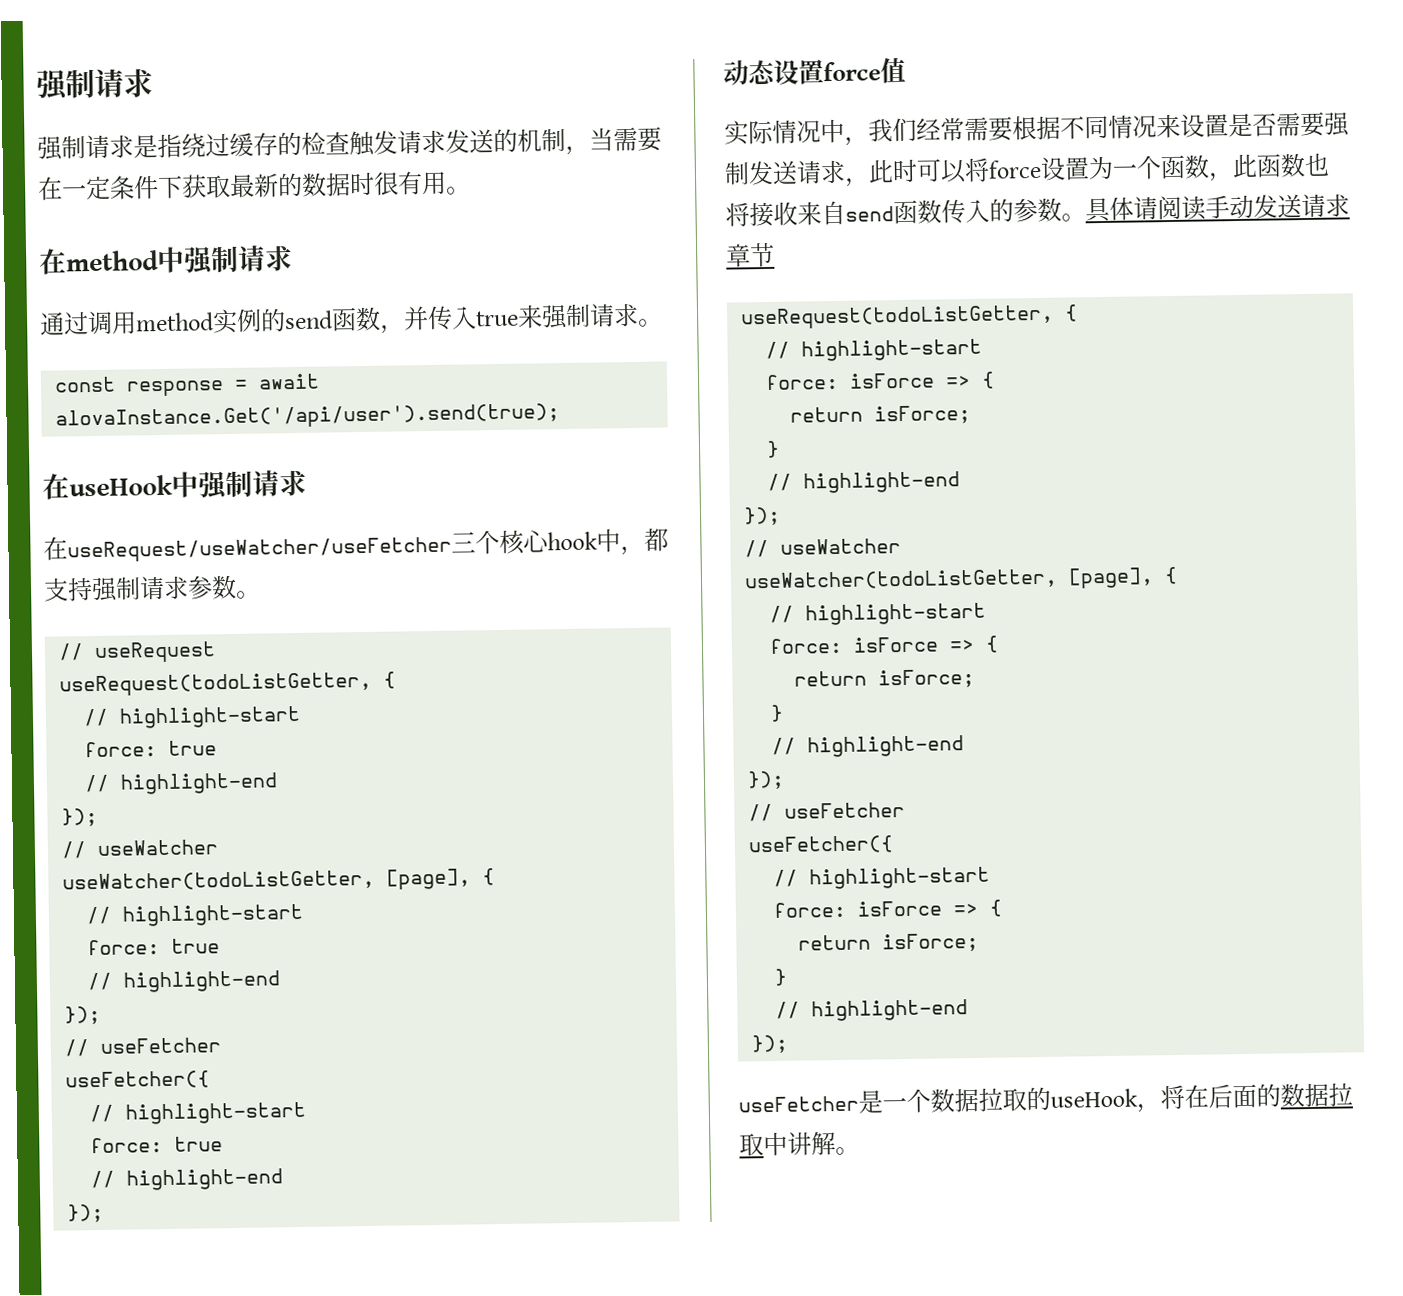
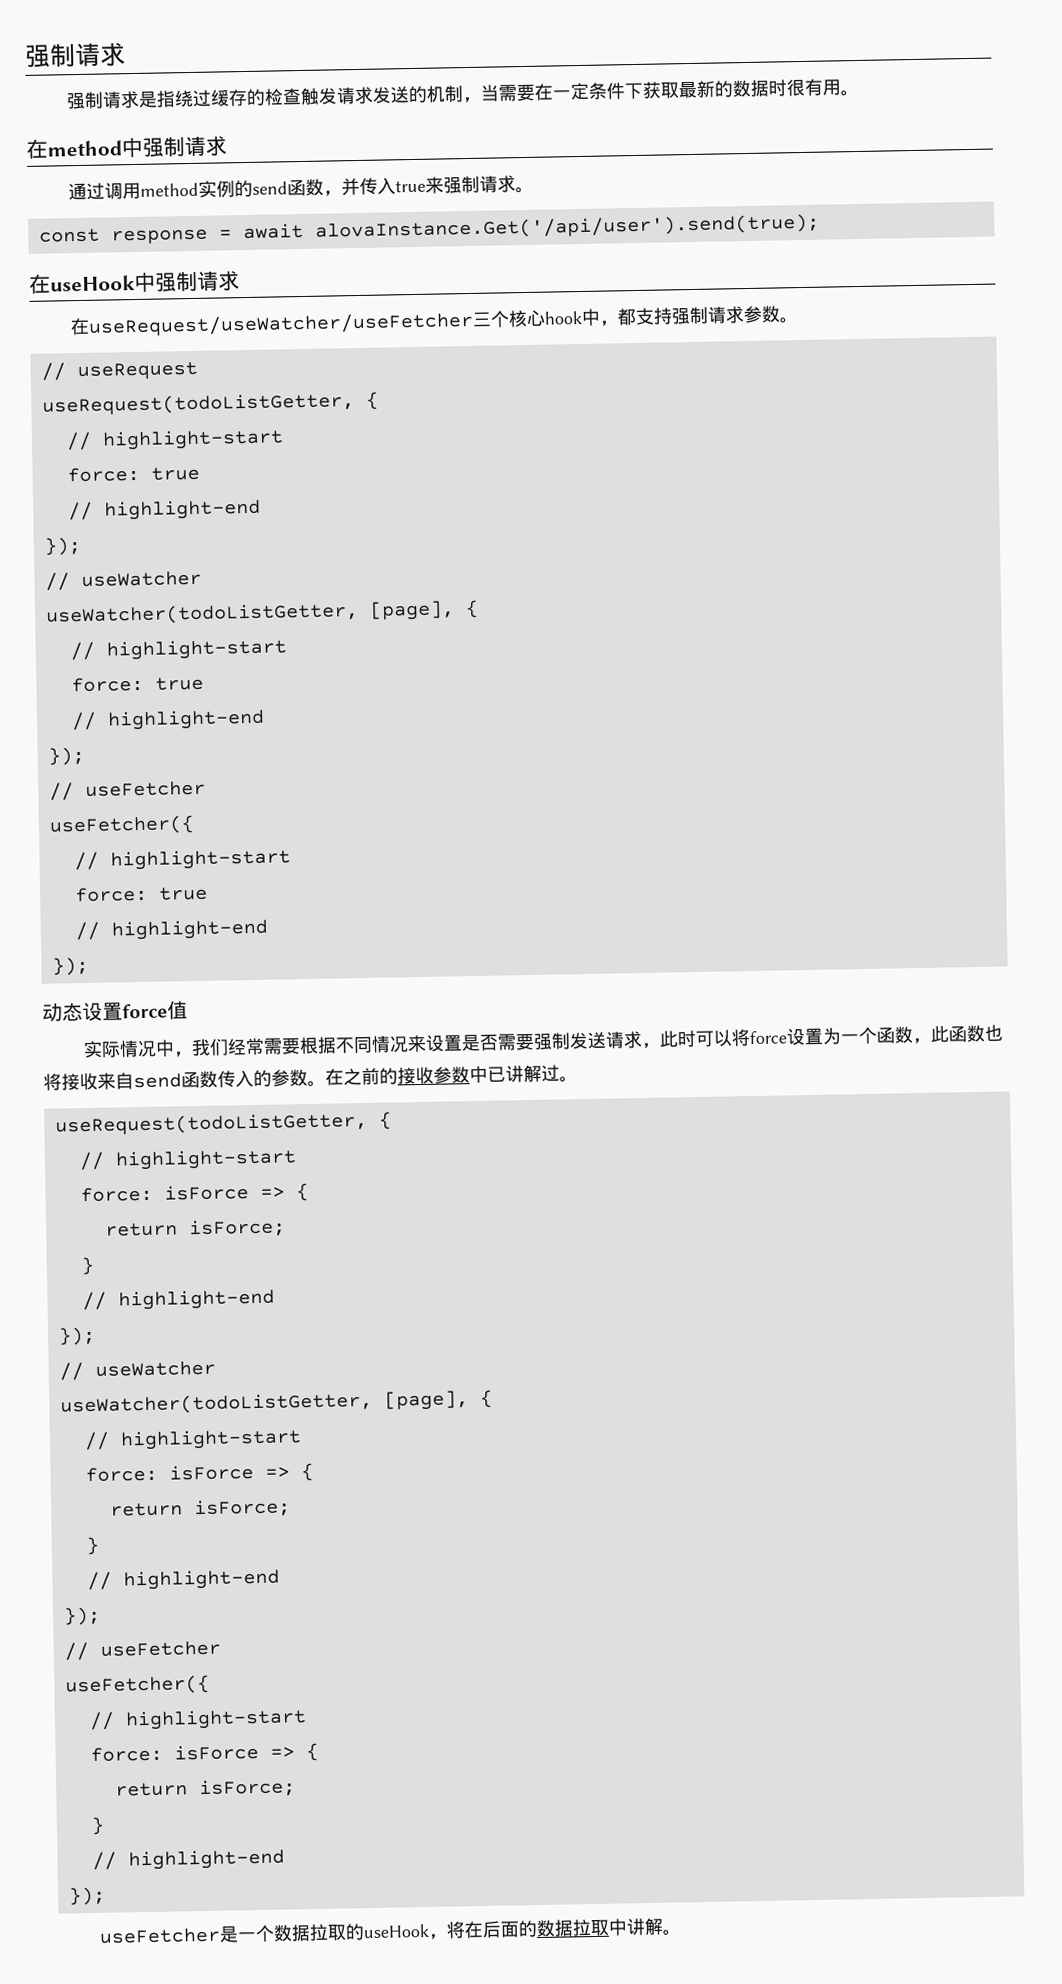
[1085,193,1350,223] [726,242,775,268] 具体请阅读手动发送请求章节 -> [325,1064,578,1086] 在之前的接收参数中已讲解过。

